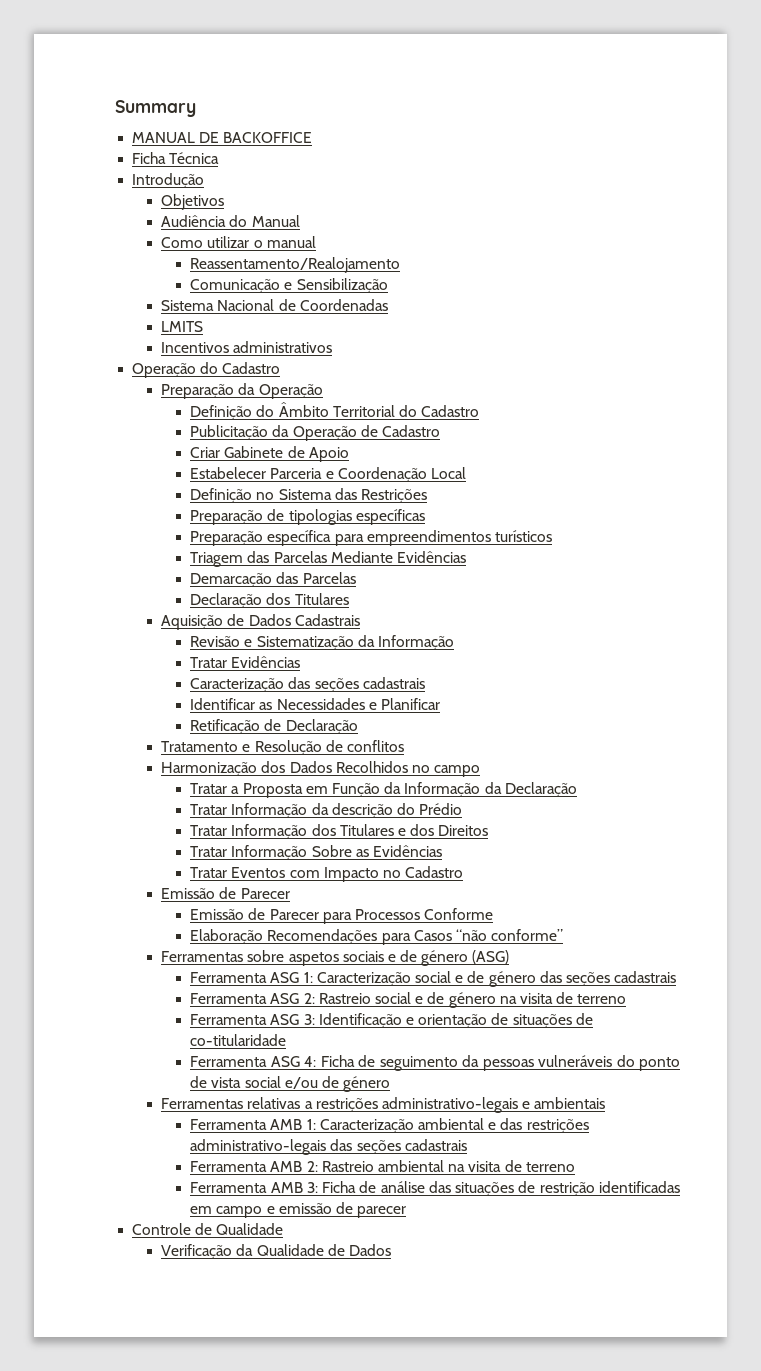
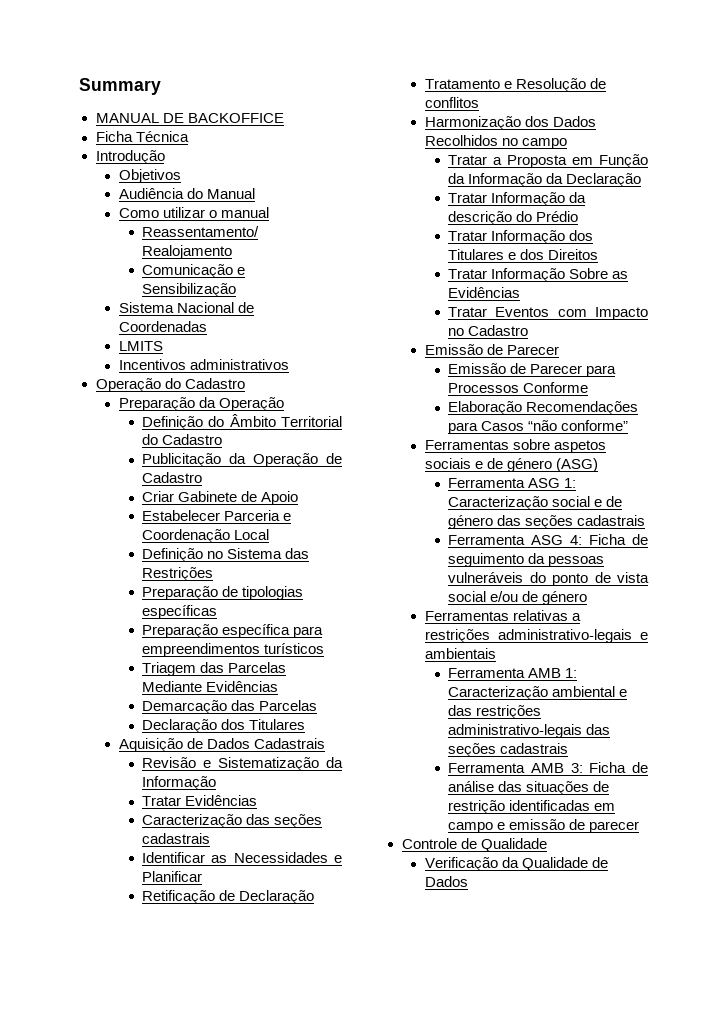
[190,992,627,1008] [190,1013,593,1028] [190,1034,287,1046] // Ferramenta ASG 2: Rastreio social e de género na visita de terreno // Ferramenta ASG 3: Identificação e orientação de situações de co-titularidade -> (646, 520) none
[190,1160,575,1172] // Ferramenta AMB 2: Rastreio ambiental na visita de terreno -> (569, 748) none

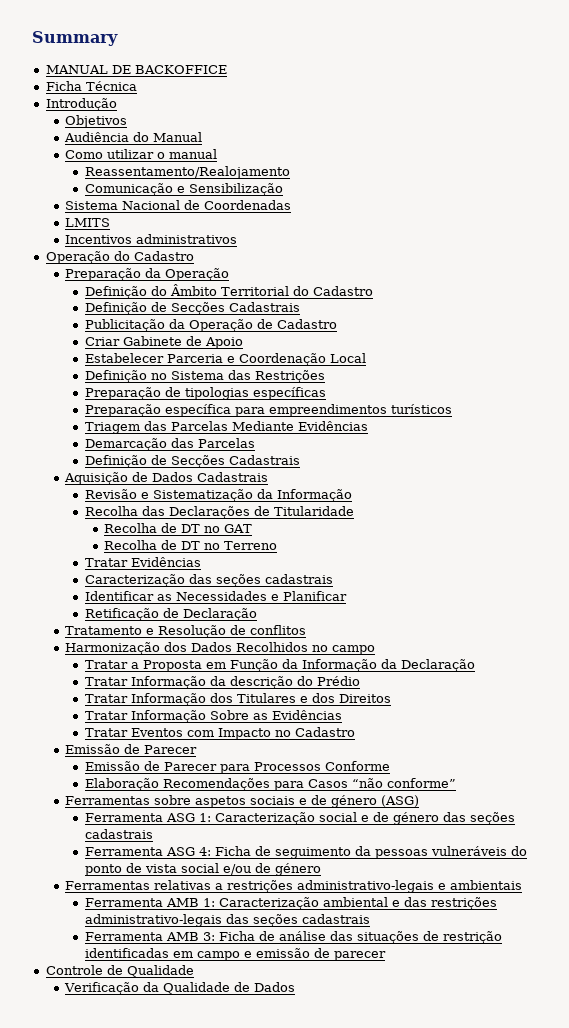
(223, 439) none -> [84,302,300,315] // Definição de Secções Cadastrais
[142,719,306,733] Declaração dos Titulares -> [84,455,300,468] Definição de Secções Cadastrais
(217, 783) none -> [84,506,354,519] [103,523,252,533] [103,540,277,550] // Recolha das Declarações de Titularidade // Recolha de DT no GAT // Recolha de DT no Terreno

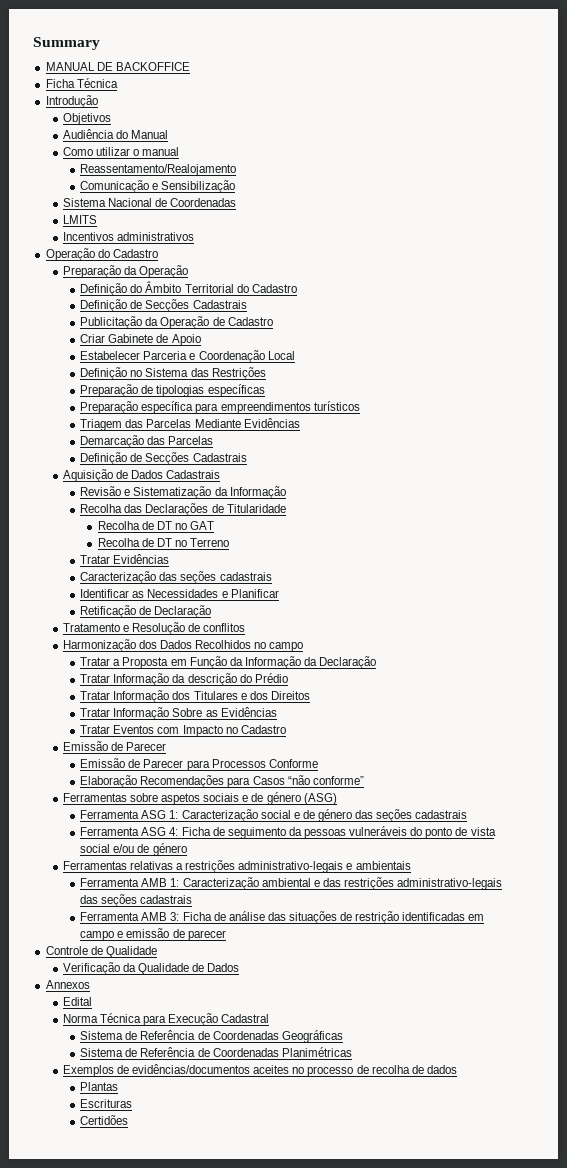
(296, 987) none -> [45,980,90,989] [62,997,92,1006] [62,1013,270,1026] [80,1030,343,1043] [80,1047,352,1057] [62,1064,457,1077] [80,1082,119,1091] [80,1099,133,1108] [80,1115,129,1125] // Annexos // Edital // Norma Técnica para Execução Cadastral // Sistema de Referência de Coordenadas Geográficas // Sistema de Referência de Coordenadas Planimétricas // Exemplos de evidências/documentos aceites no processo de recolha de dados // Plantas // Escrituras // Certidões

